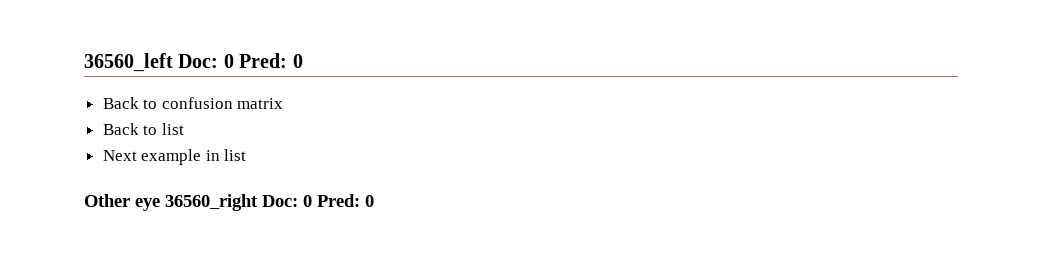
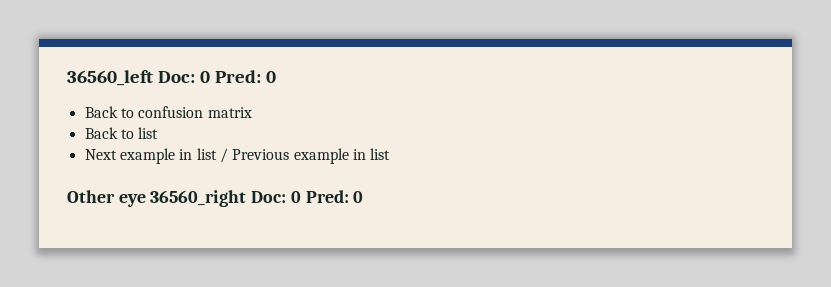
(247, 155) none -> [219,148,391,164] / Previous example in list

